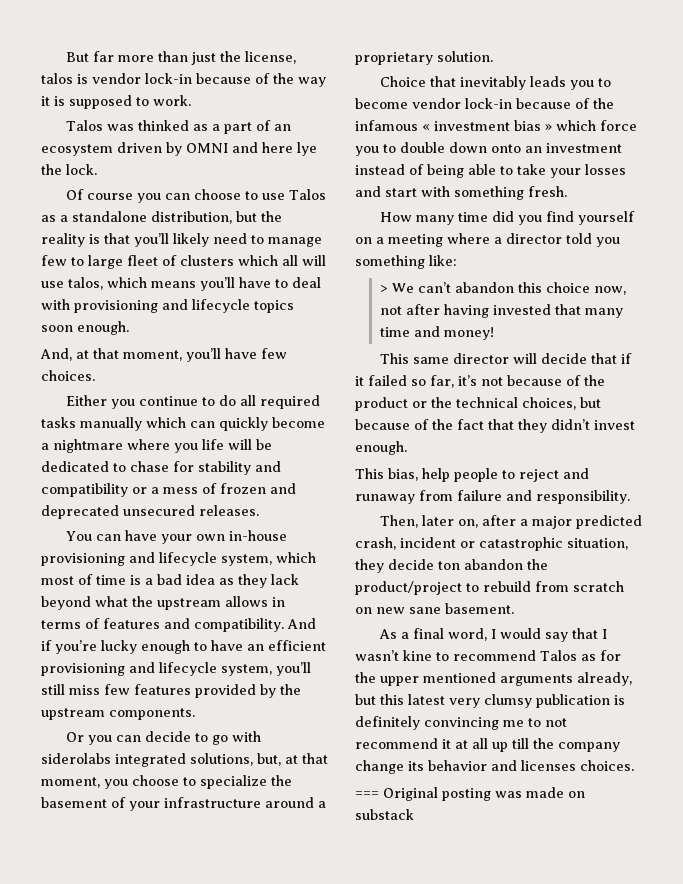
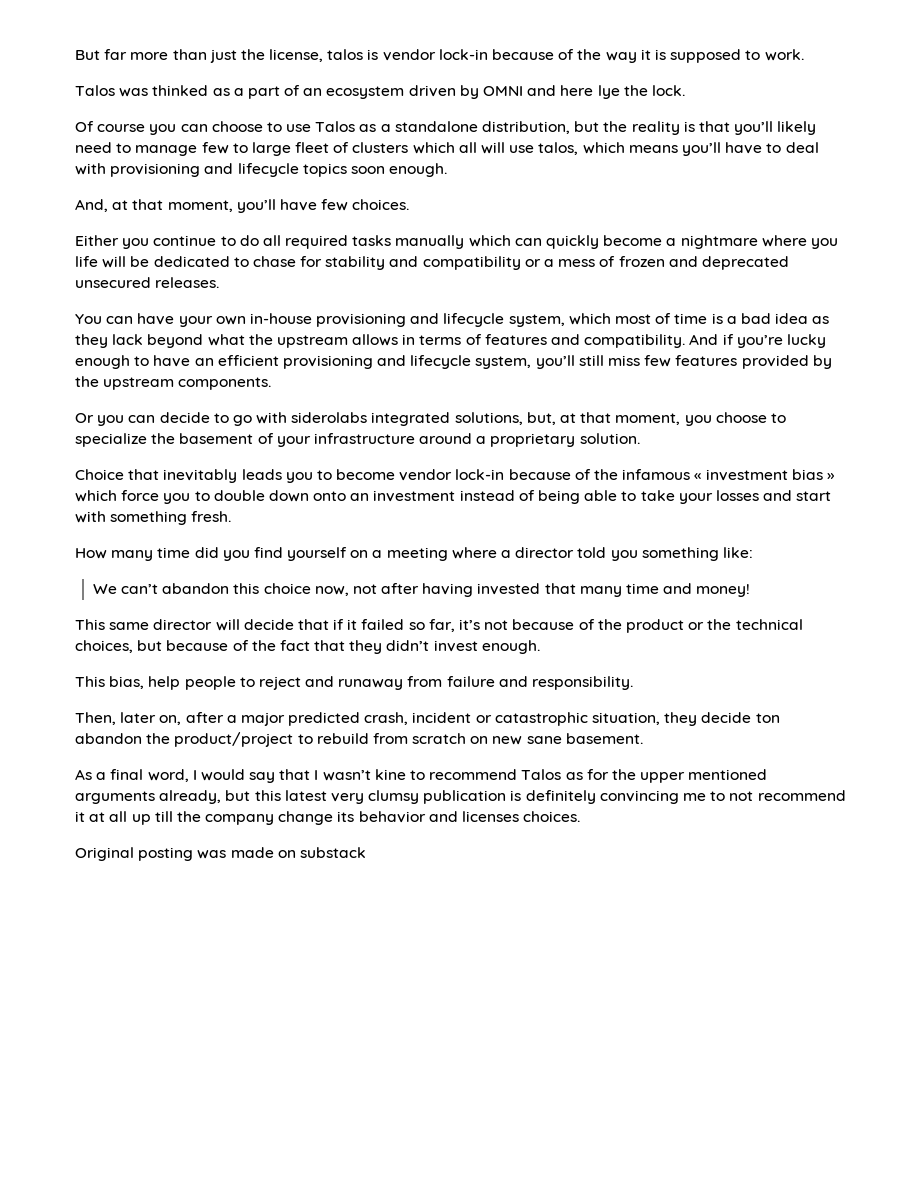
[379,285,388,293] > -> (753, 552) none
[355,791,379,798] === -> (581, 816) none

